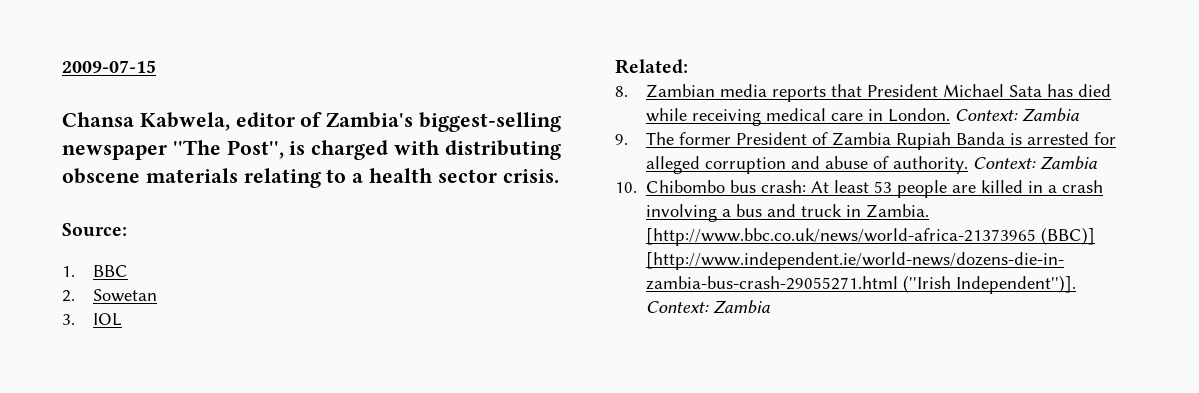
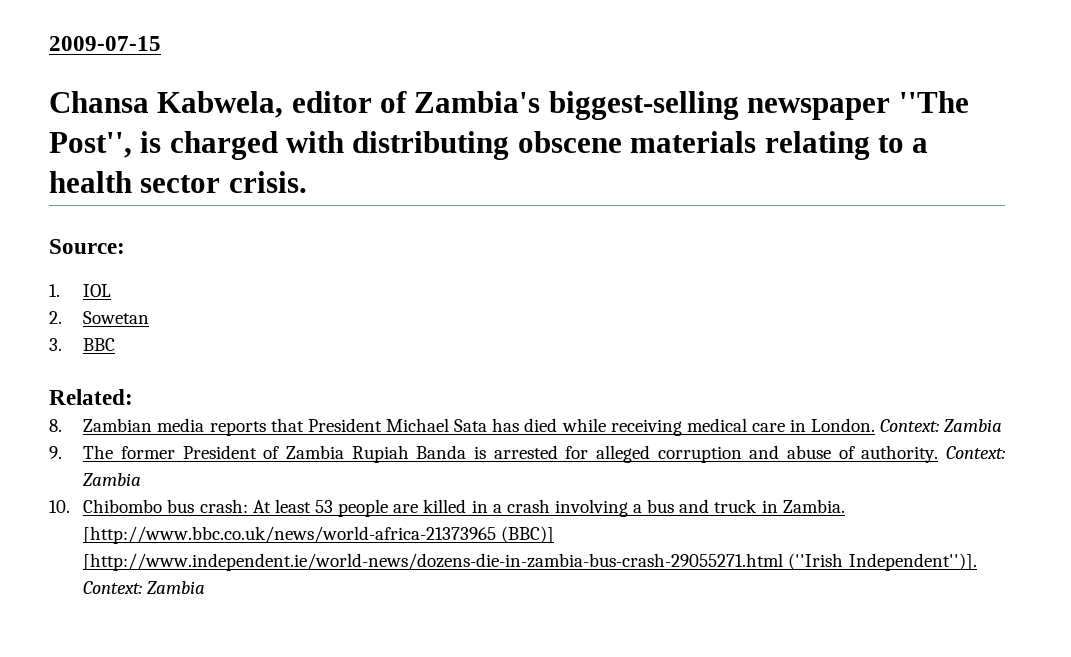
[92,265,128,277] BBC -> [83,284,112,297] IOL
[92,313,122,326] IOL -> [83,338,116,351] BBC

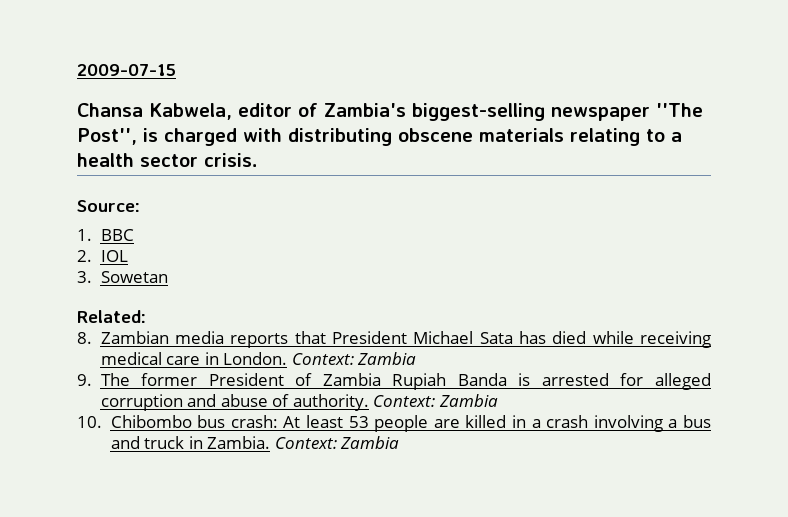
(60, 290) none -> [100,229,134,241] [77,250,92,262] BBC // 2.
[49,311,62,324] 2. -> [77,271,92,283] 3.
[49,338,116,351] // 3. BBC -> (168, 277) none
[83,526,555,544] [83,553,977,571] [http://www.bbc.co.uk/news/world-africa-21373965 (BBC)] [http://www.independent.ie/world-news/dozens-die-in-zambia-bus-crash-29055271.html (''Irish Independent'')]. -> (271, 442) none

